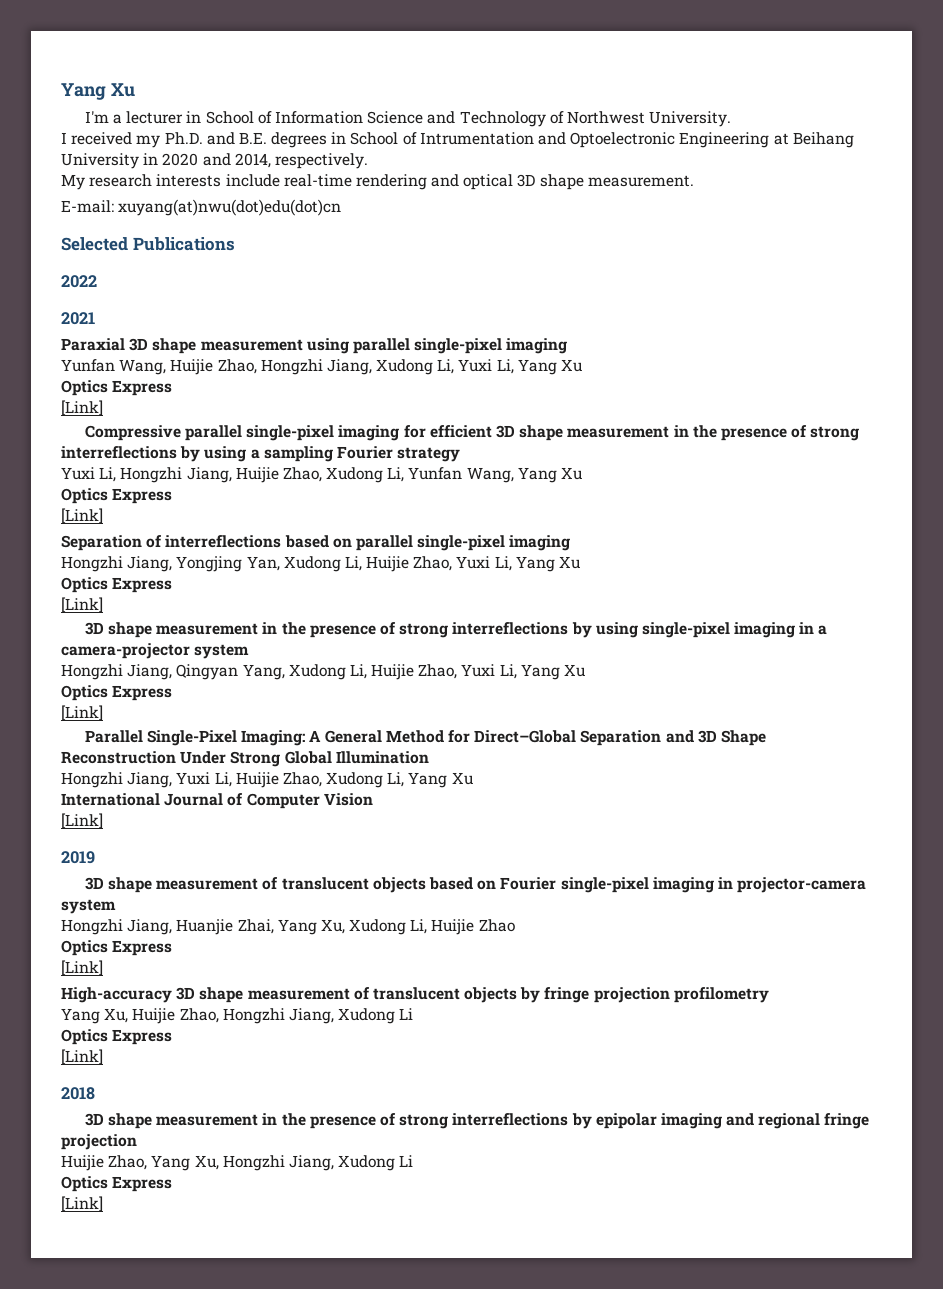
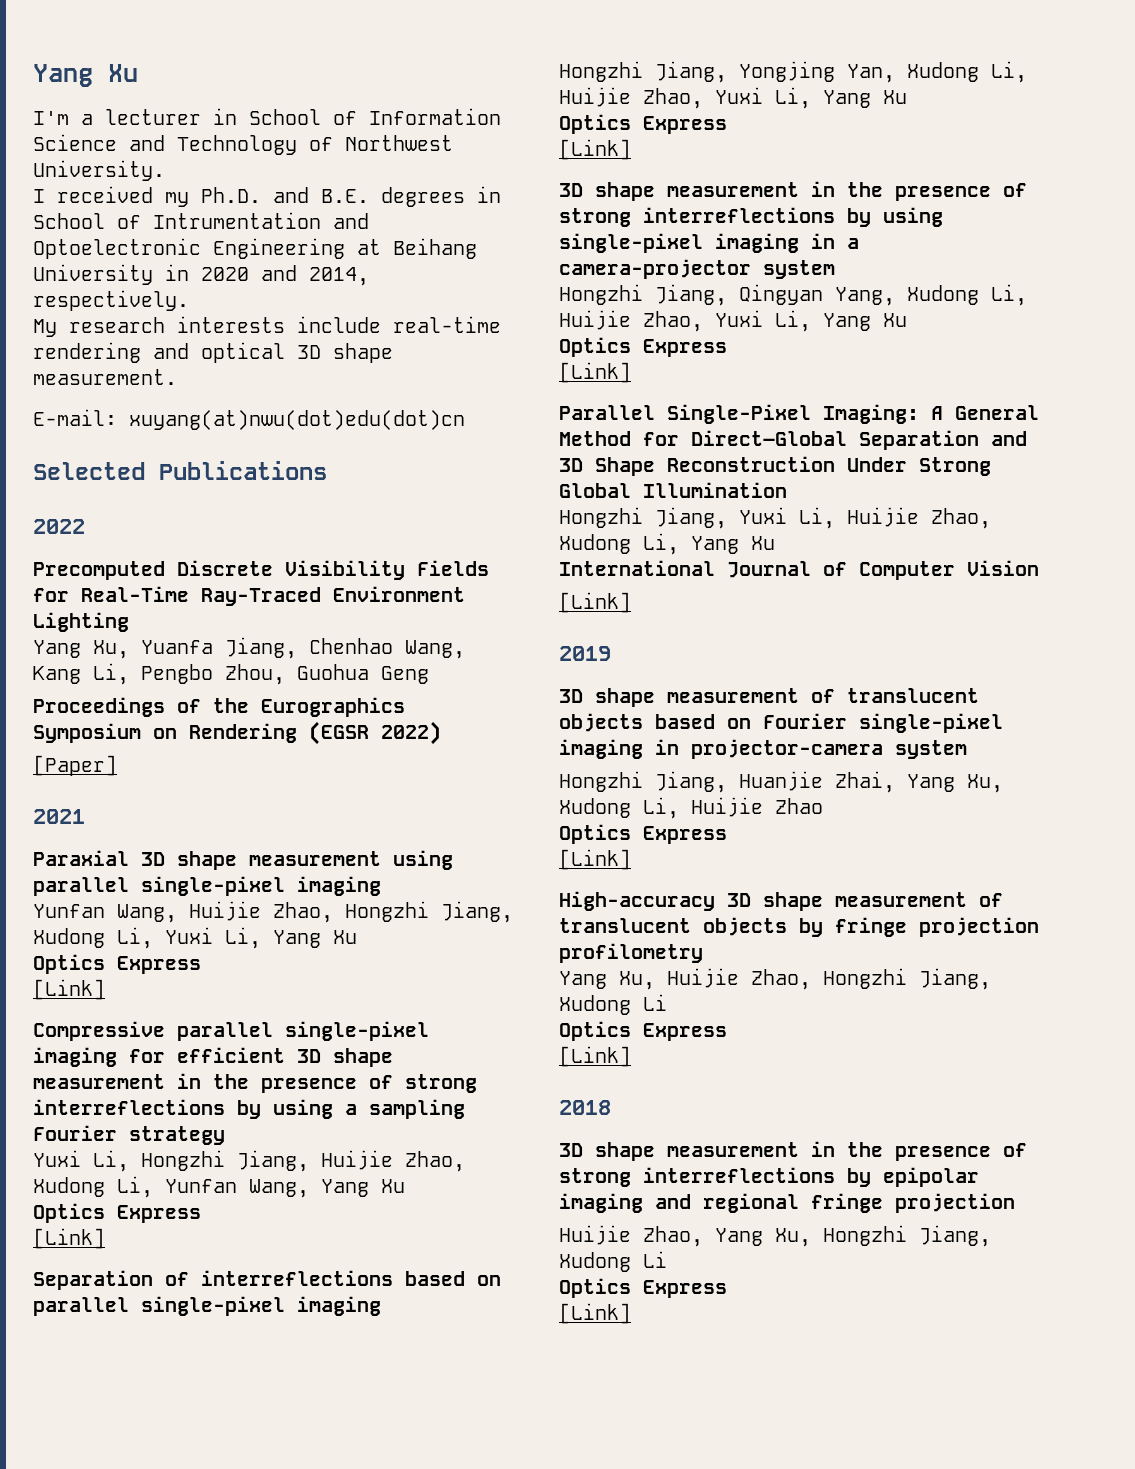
(97, 281) none -> [33,560,489,580] [33,586,465,606] [33,612,129,632] [33,637,465,659] [33,663,429,685] [33,697,405,717] [33,721,441,745] [33,755,117,776] // Precomputed Discrete Visibility Fields for Real-Time Ray-Traced Environment Lighting // Yang Xu, Yuanfa Jiang, Chenhao Wang, Kang Li, Pengbo Zhou, Guohua Geng // Proceedings of the Eurographics Symposium on Rendering (EGSR 2022) // [Paper]

